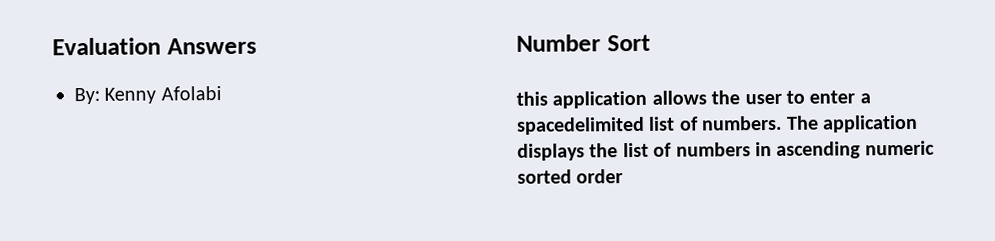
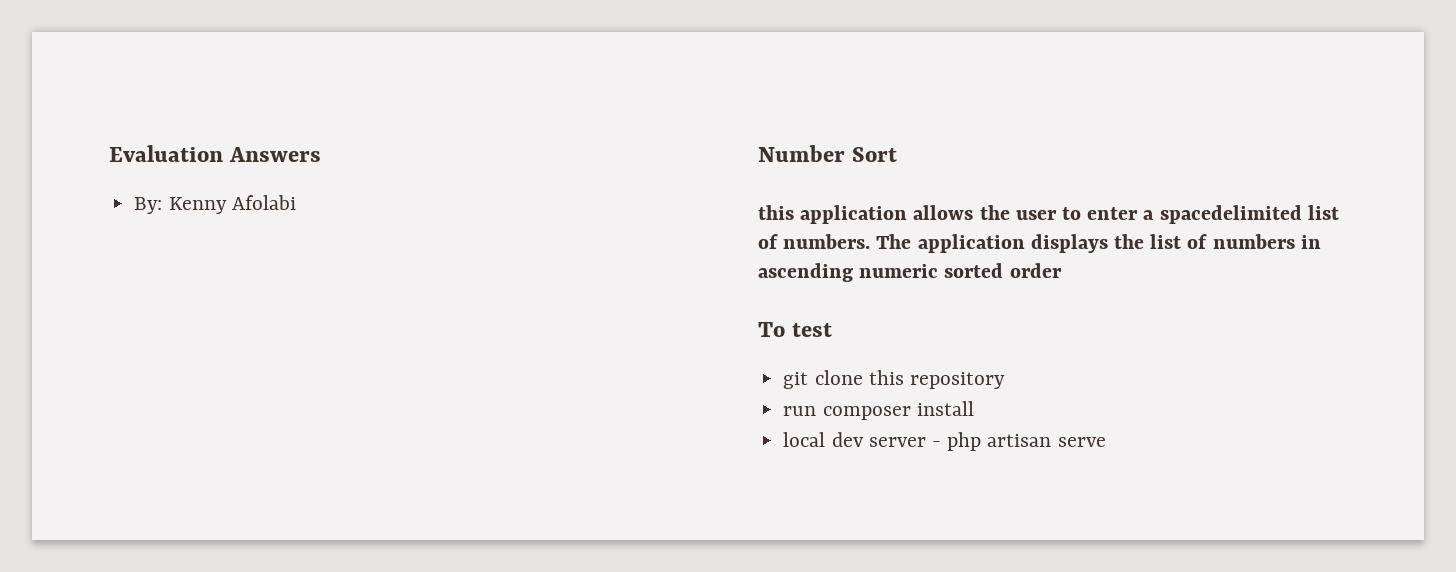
(624, 176) none -> [758,322,832,337] [783,370,1005,389] [783,401,974,420] [783,432,1106,451] // To test // git clone this repository // run composer install // local dev server - php artisan serve

